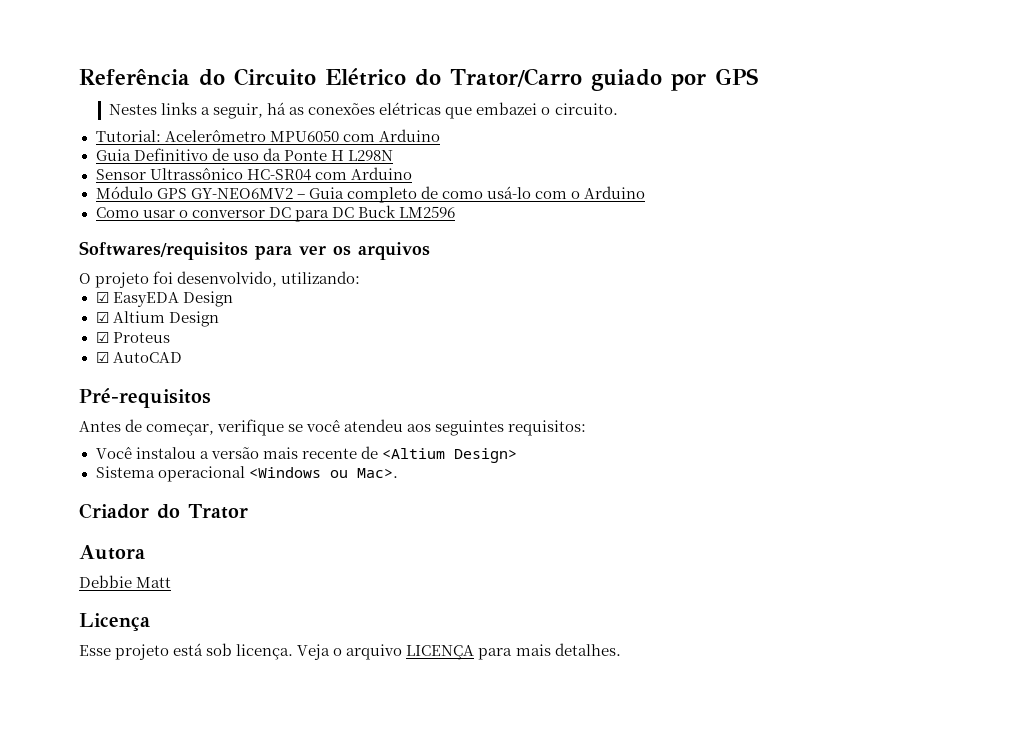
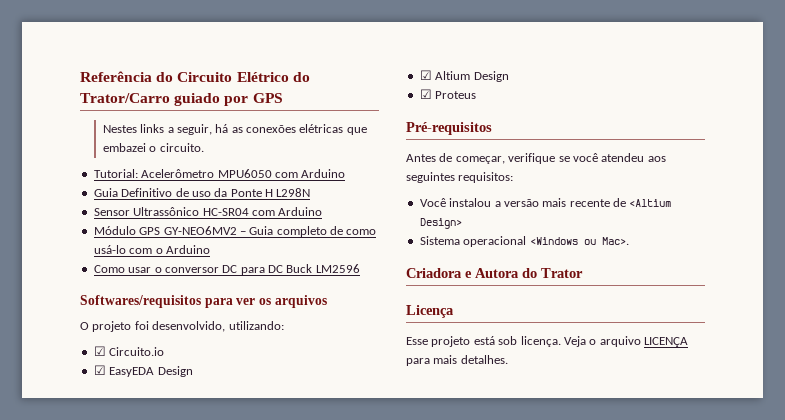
(361, 277) none -> [93,346,165,356] // ☑ Circuito.io
[95,352,182,363] // ☑ AutoCAD -> (477, 95) none
[79,503,149,519] Criador -> [406,268,519,278] Criadora e Autora
[79,545,145,560] [79,575,172,588] // Autora // Debbie Matt -> (583, 273) none

